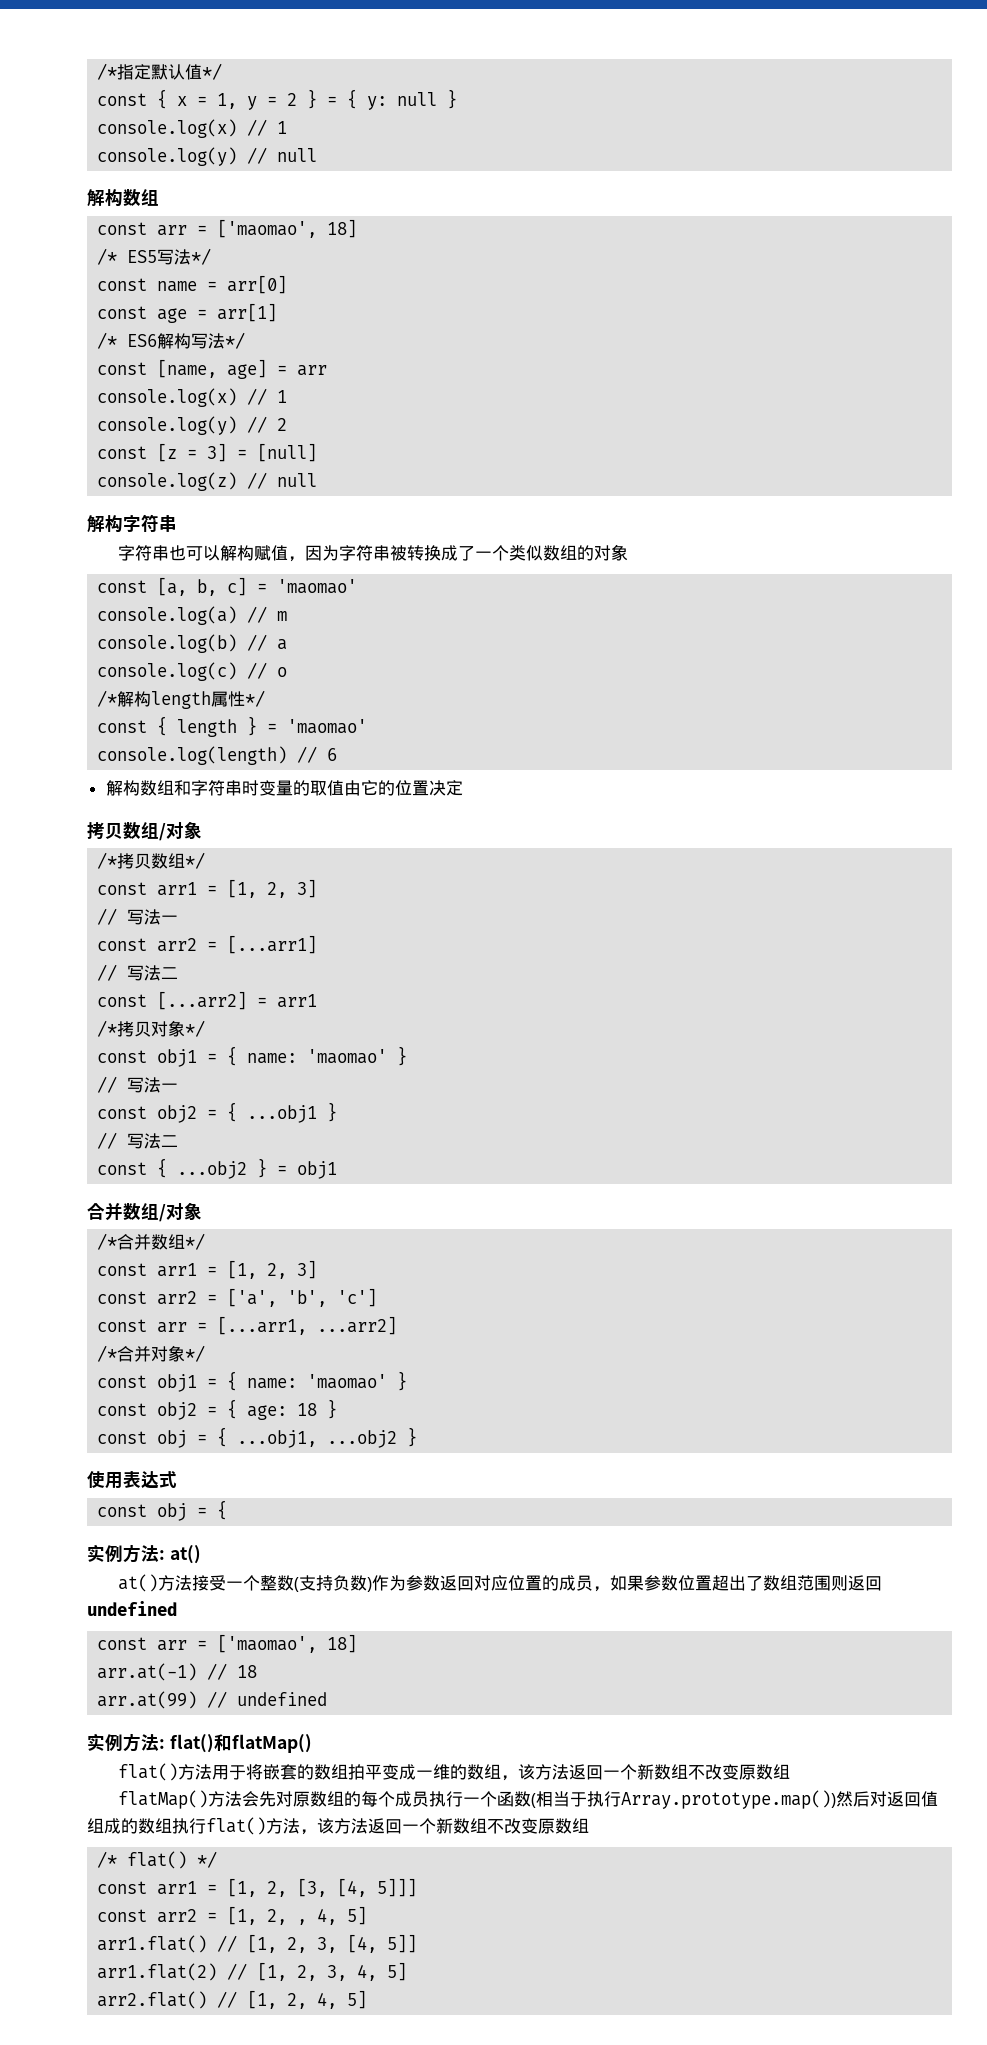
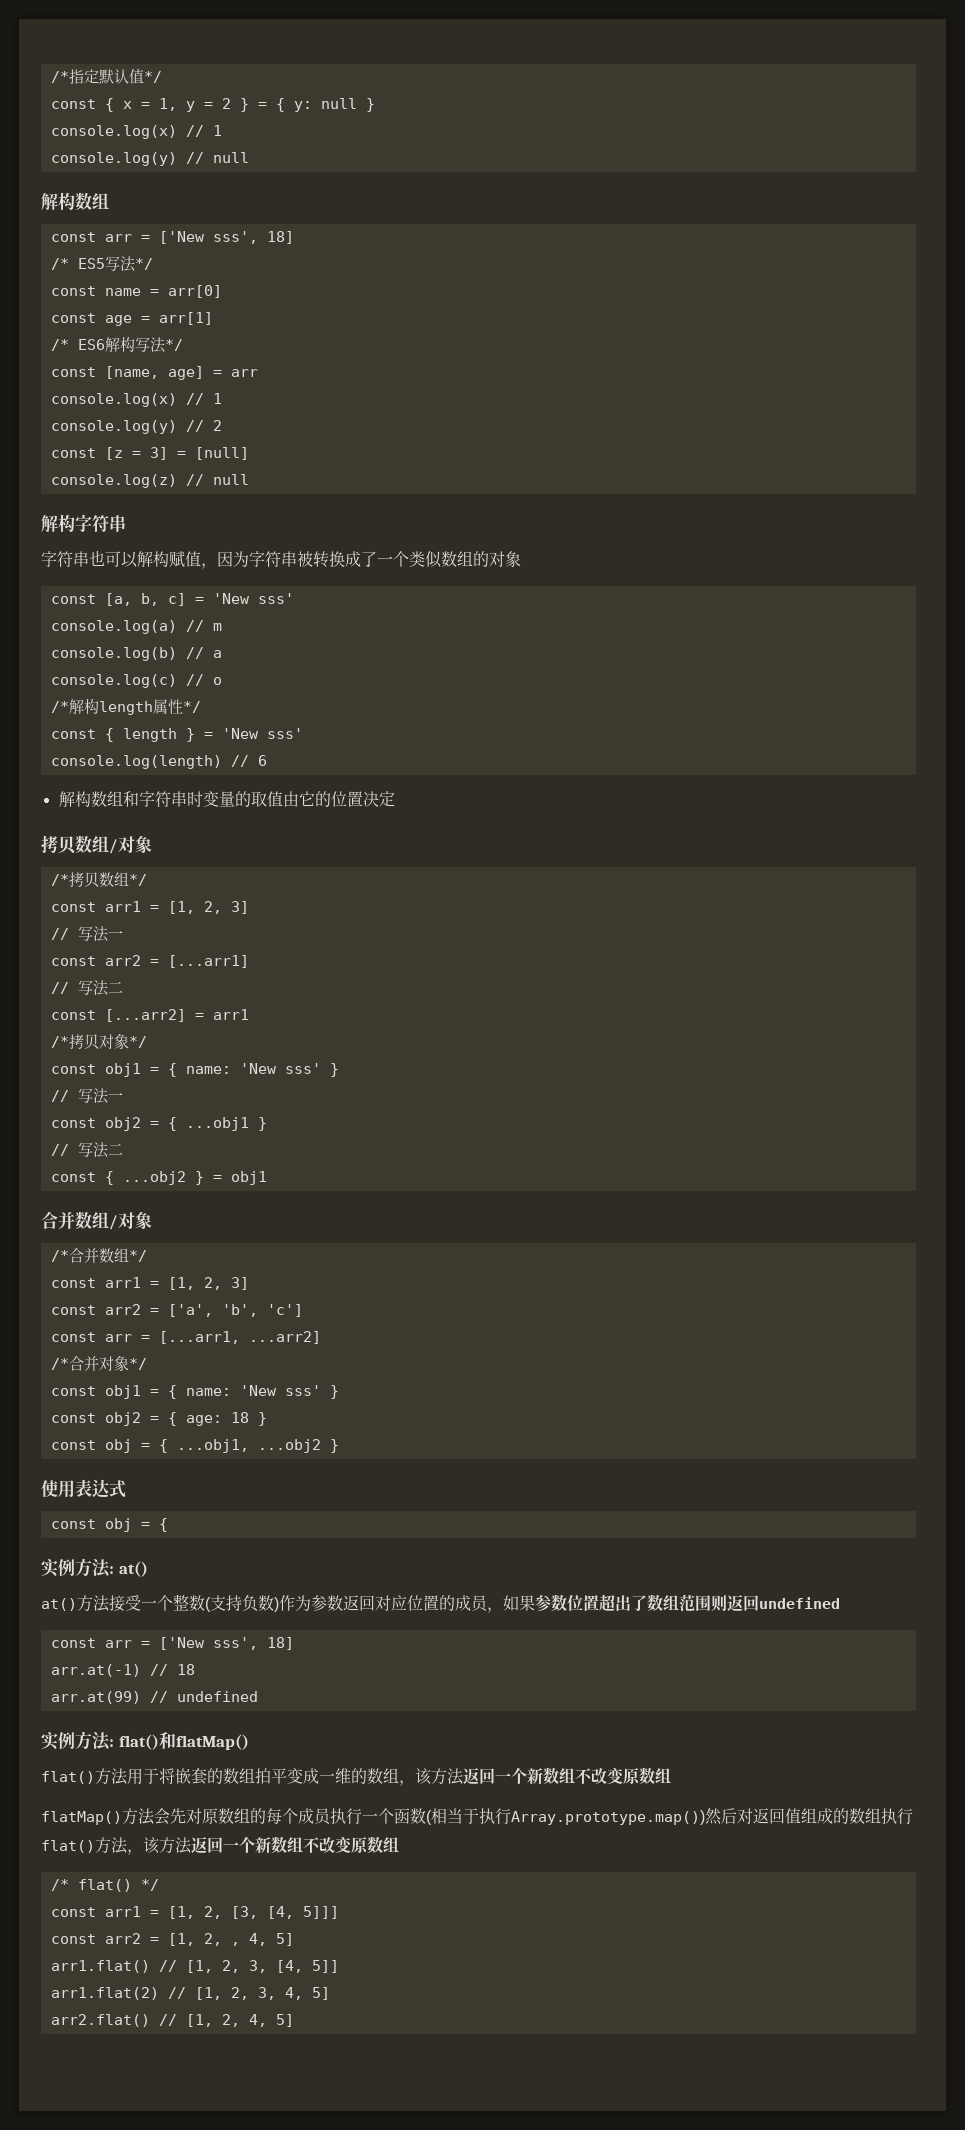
[217,219,318,238] ['maomao', -> [158,231,258,244] ['New sss',
[277,579,358,594] 'maomao' -> [212,593,294,604] 'New sss'
[287,719,368,734] 'maomao' -> [221,728,303,739] 'New sss'
[307,1049,388,1064] 'maomao' -> [239,1063,321,1074] 'New sss'
[307,1374,388,1389] 'maomao' -> [239,1385,321,1396] 'New sss'
[217,1634,318,1653] ['maomao', -> [158,1637,258,1650] ['New sss',

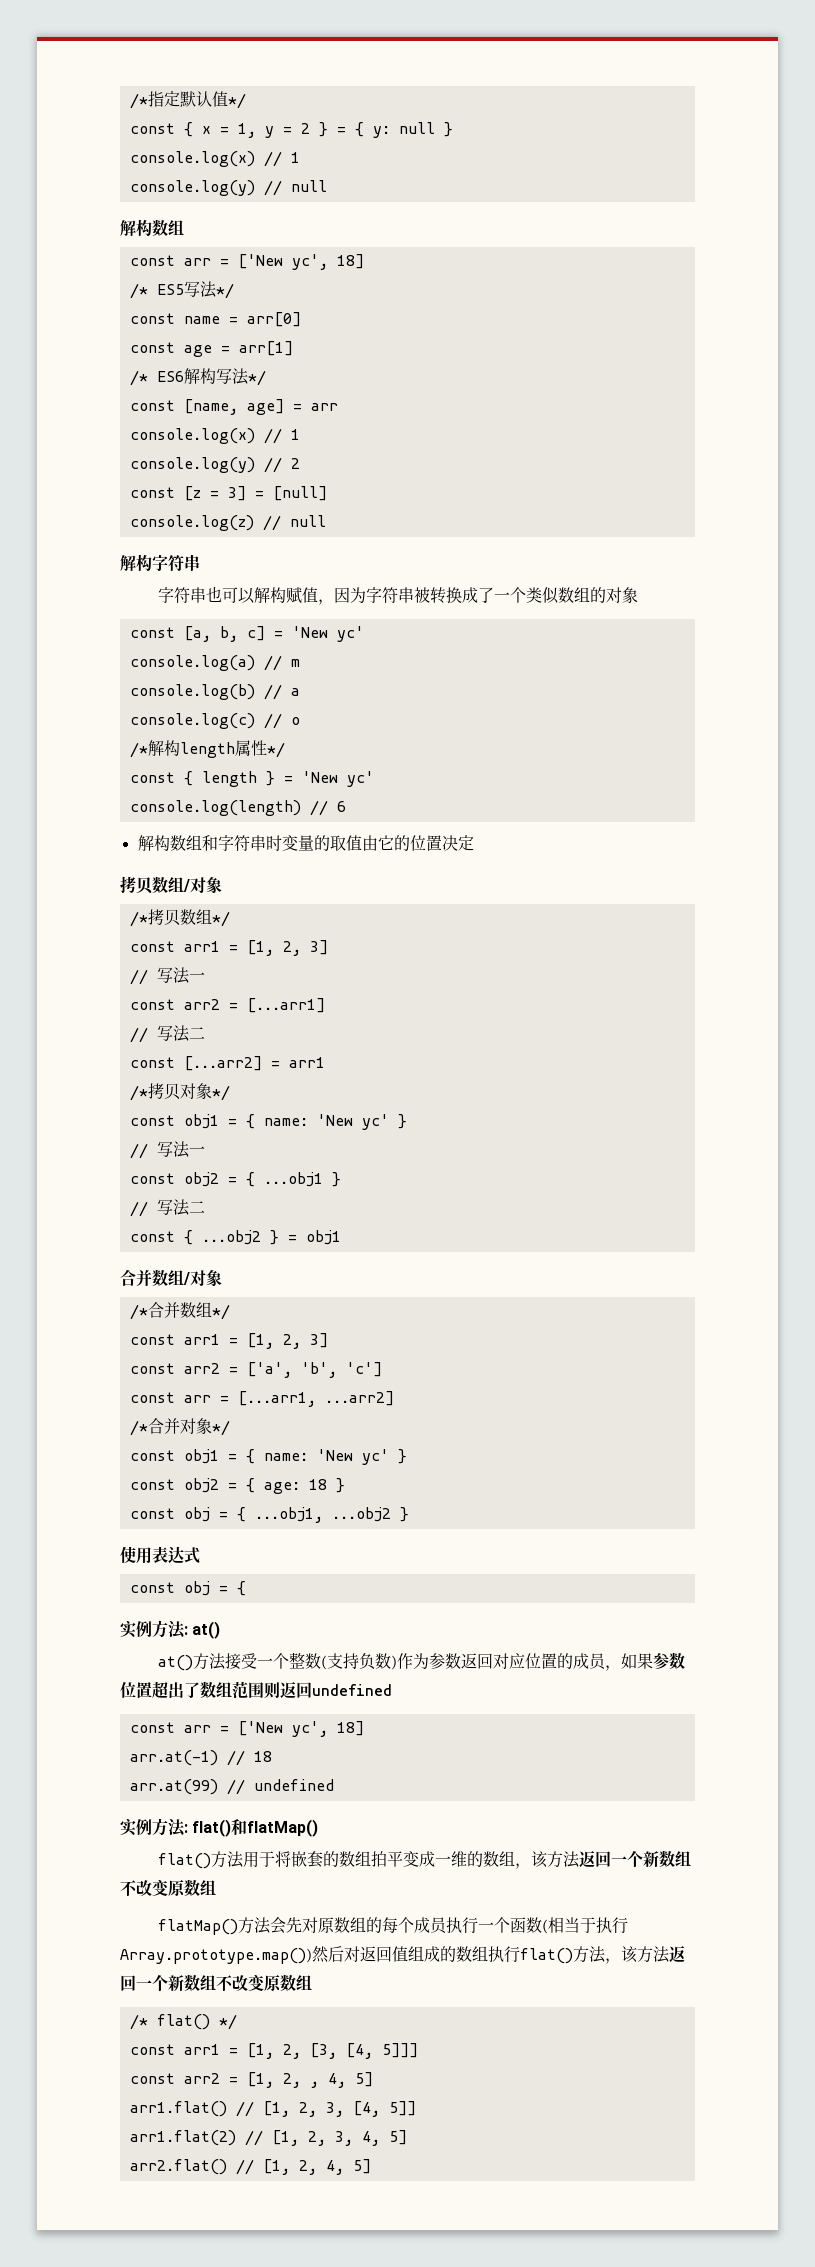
[212,231,258,244] sss', -> [291,254,328,270] yc',
[257,593,294,604] sss' -> [336,626,364,642] yc'
[266,728,303,739] sss' -> [346,771,374,787] yc'
[284,1063,321,1074] sss' -> [361,1114,389,1130] yc'
[284,1385,321,1396] sss' -> [361,1449,389,1465] yc'
[212,1637,258,1650] sss', -> [291,1721,328,1737] yc',

